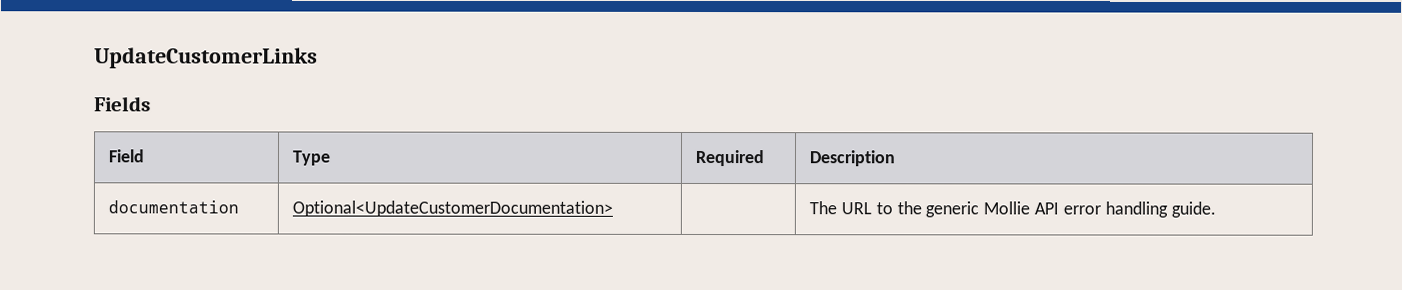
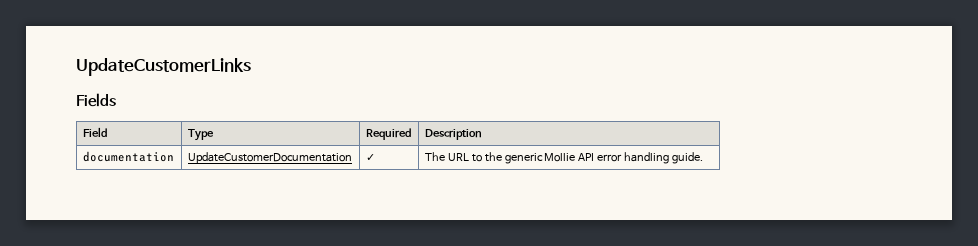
[291,200,613,217] Optional<UpdateCustomerDocumentation> | -> [187,152,352,164] [365,154,375,161] UpdateCustomerDocumentation | ✓

